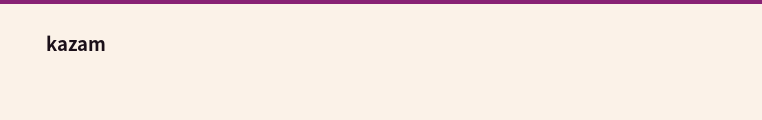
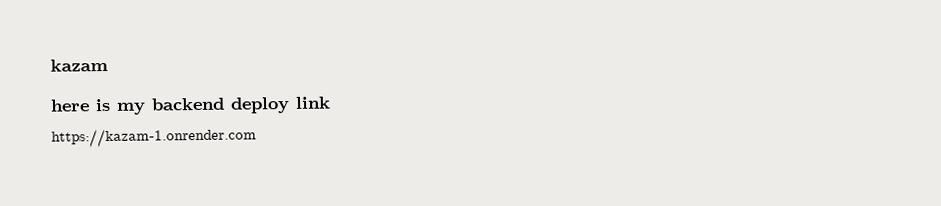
(106, 43) none -> [50,96,331,115] [51,127,257,148] // here is my backend deploy link // https://kazam-1.onrender.com

